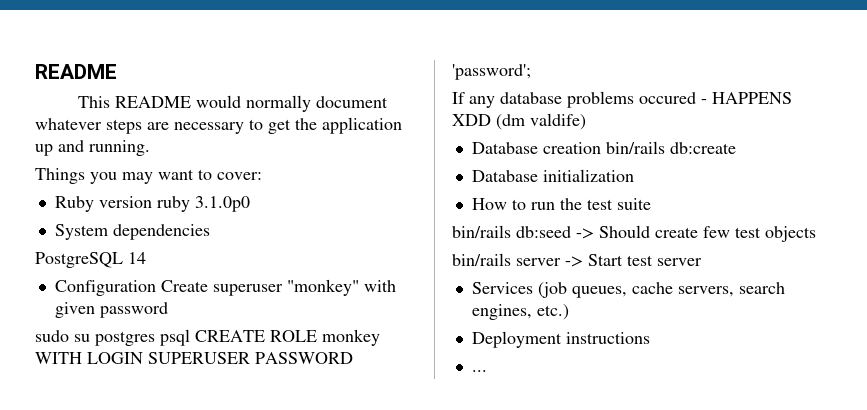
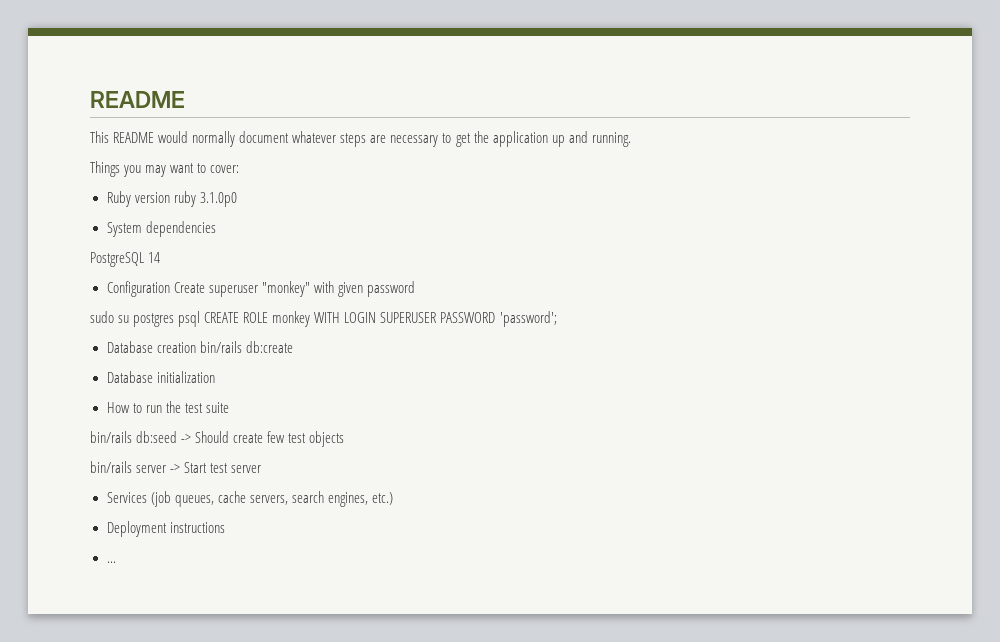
[452,91,792,108] [452,113,586,130] // If any database problems occured - HAPPENS XDD (dm valdife) -> (557, 319) none

